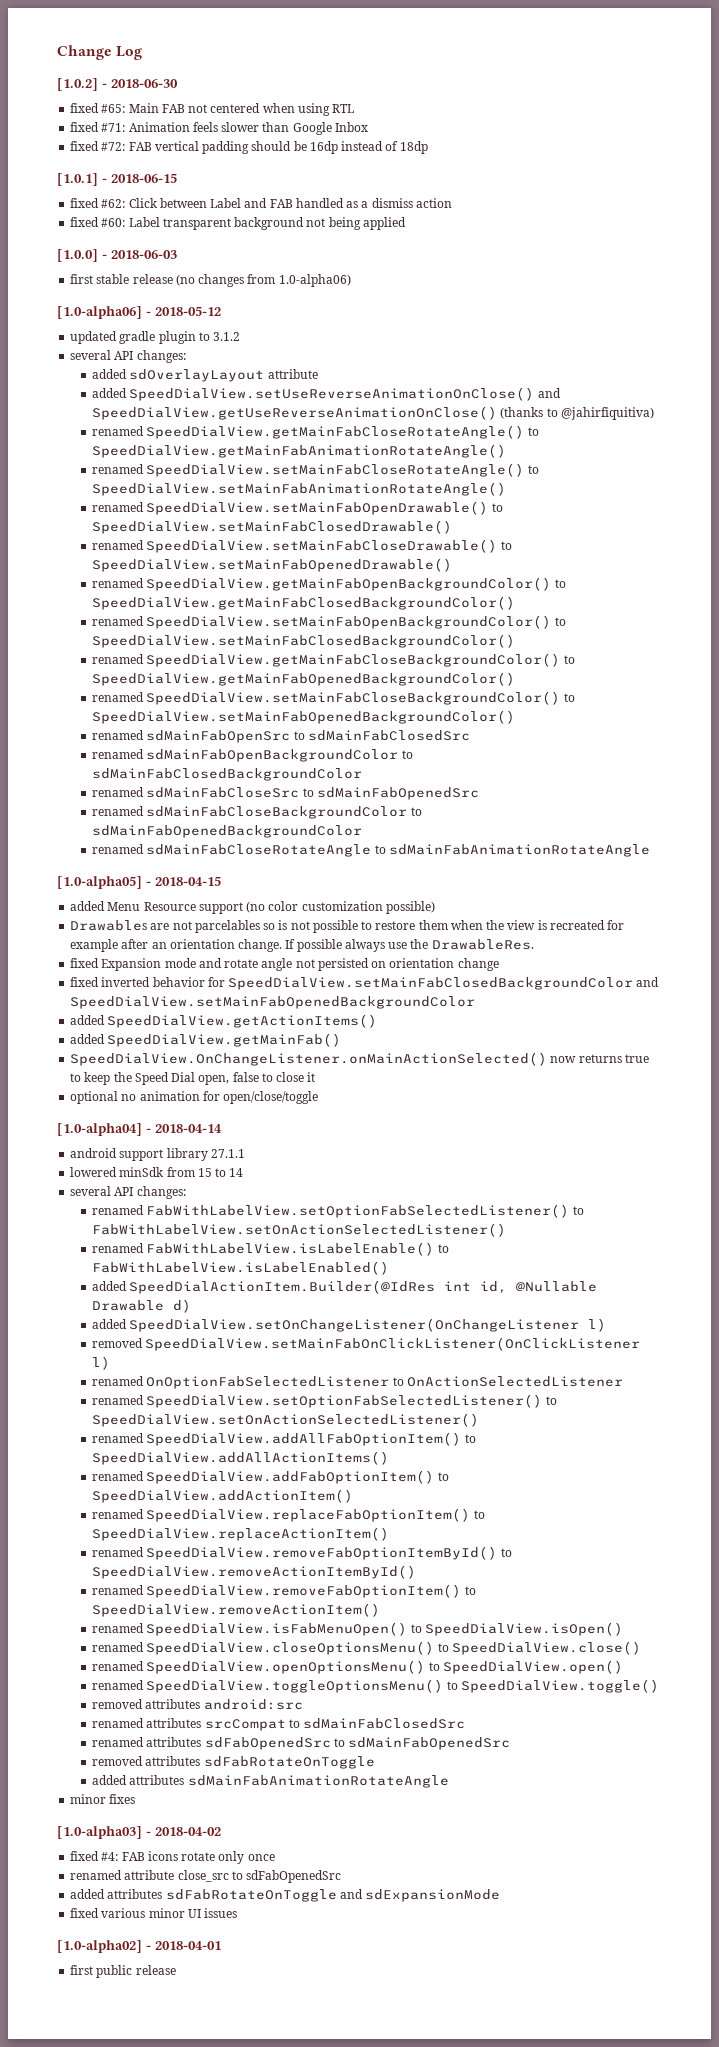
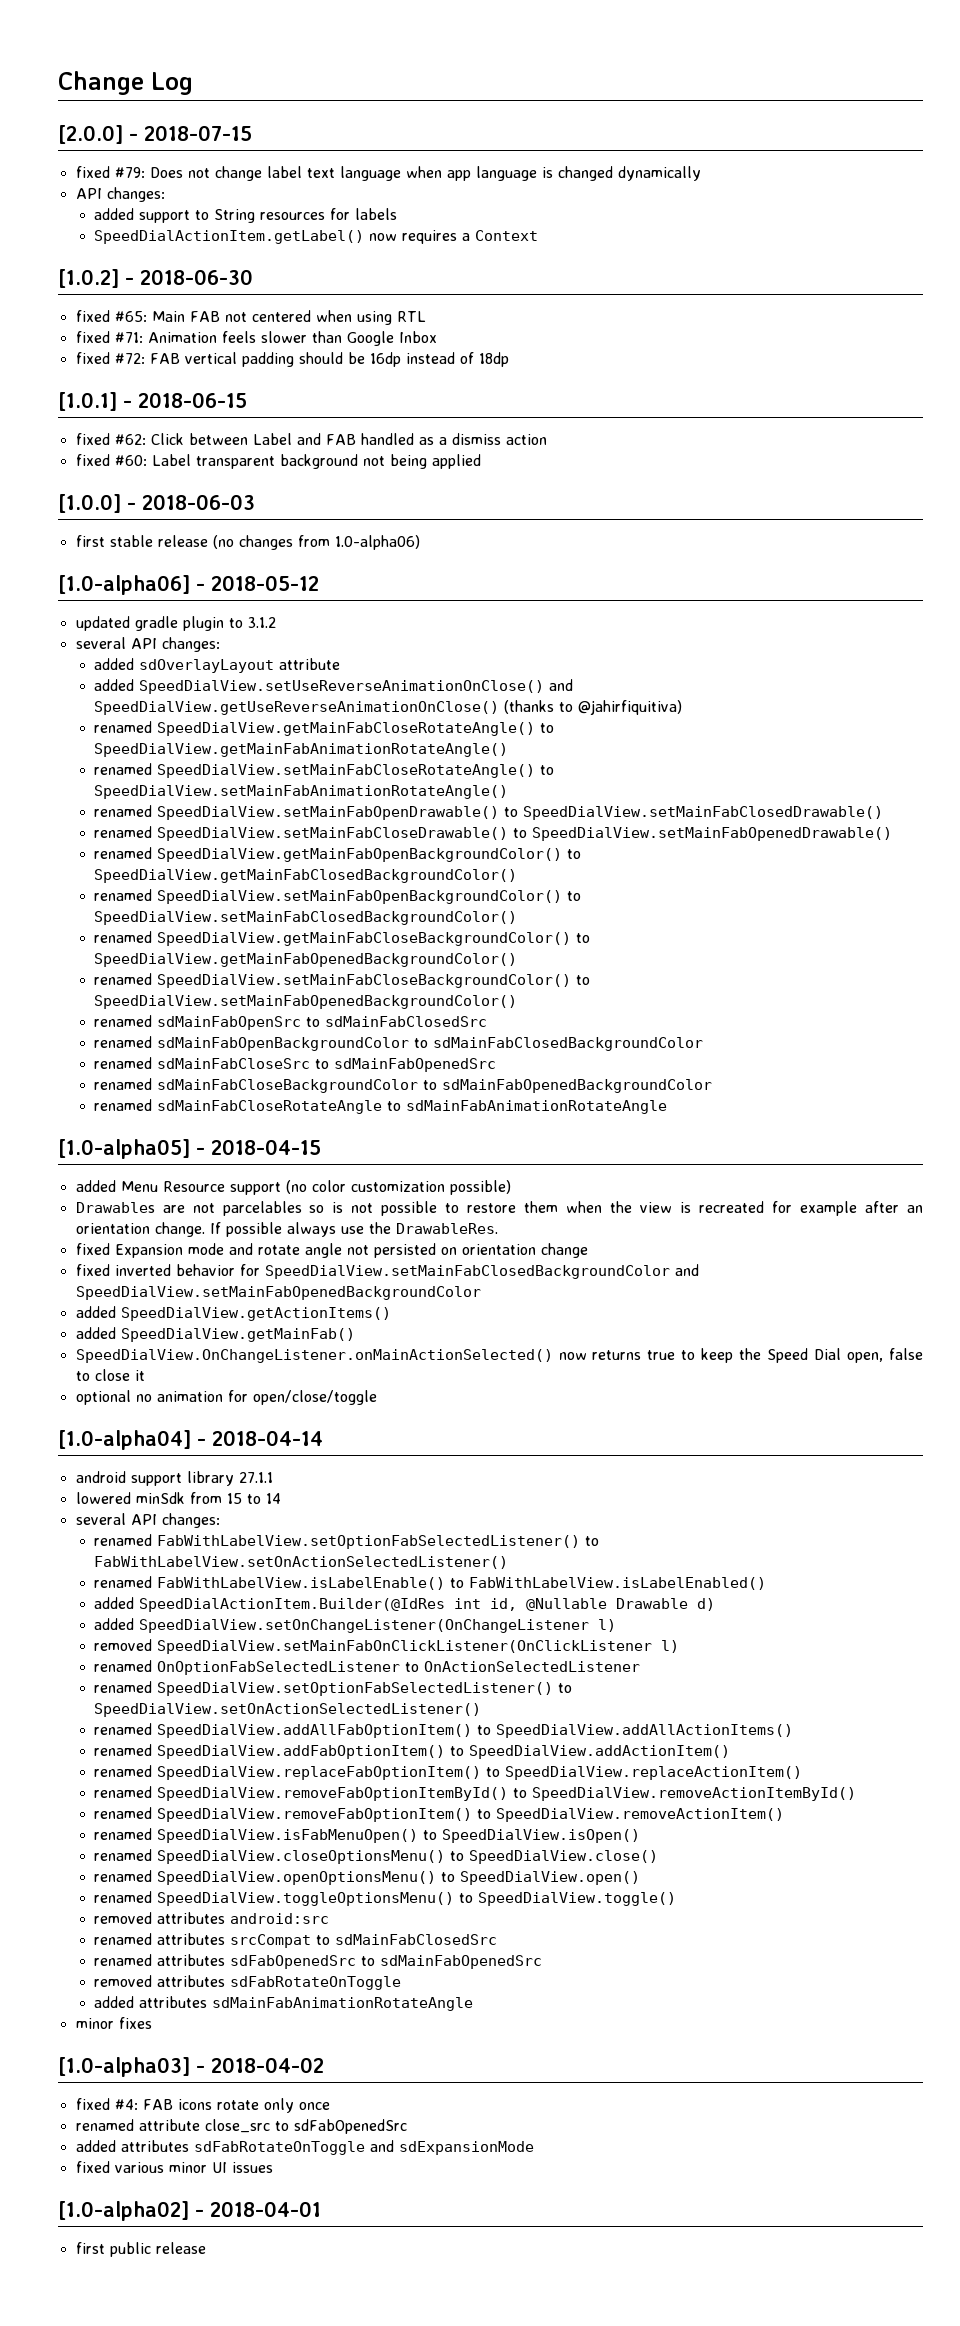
(143, 53) none -> [58,125,252,144] [75,166,701,181] [75,187,165,202] [94,208,398,223] [94,230,539,244] // [2.0.0] - 2018-07-15 // fixed #79: Does not change label text language when app language is changed dynamically // API changes: // added support to String resources for labels // SpeedDialActionItem.getLabel() now requires a Context

